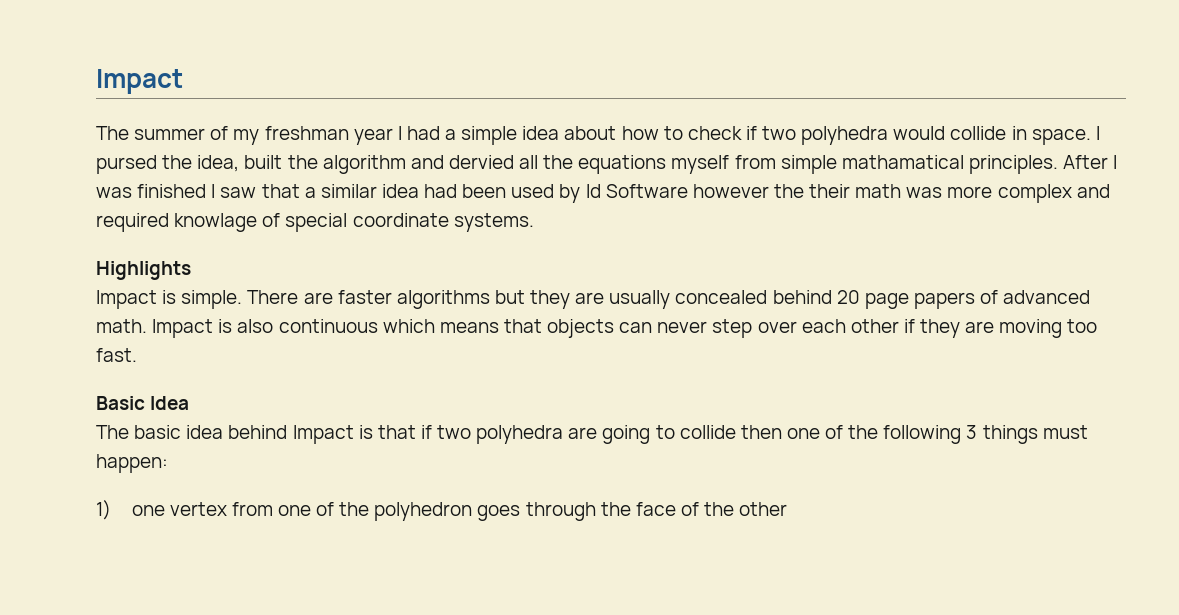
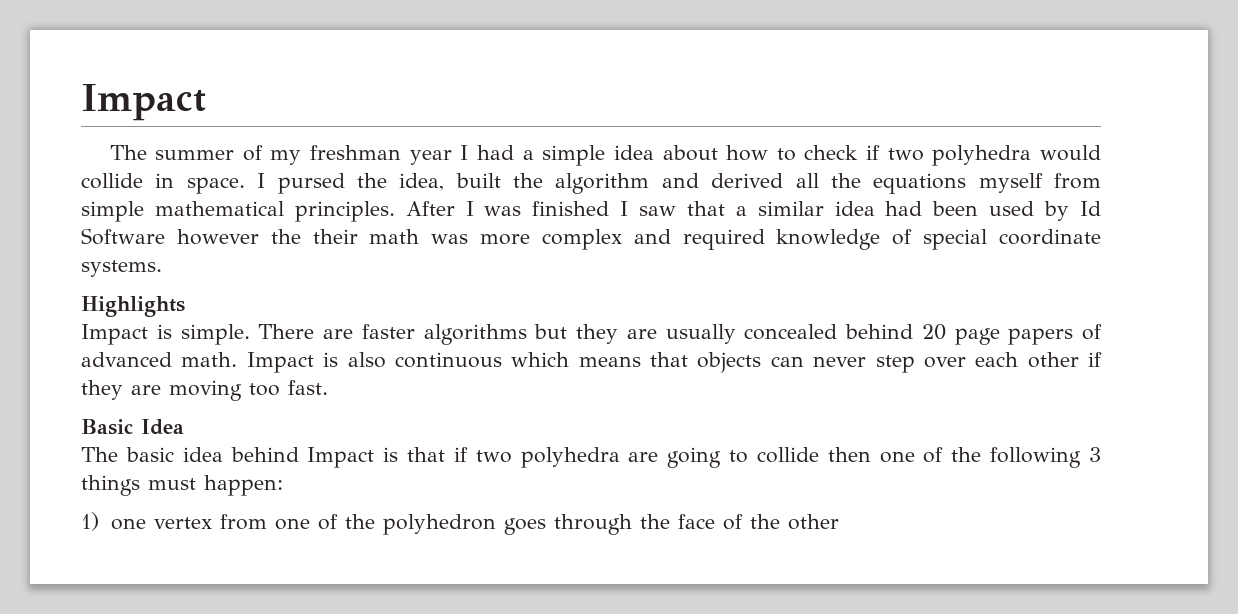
[448,155,514,169] dervied -> [711,173,784,188] derived
[841,155,964,169] mathamatical -> [154,201,284,216] mathematical
[174,213,258,232] knowlage -> [776,229,881,250] knowledge

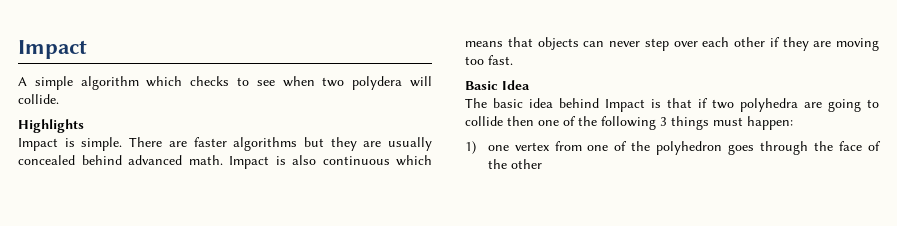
[109,145,1102,166] [81,173,1101,194] [81,201,1101,222] [81,228,1101,250] [81,260,162,277] The summer of my freshman year I had a simple idea about how to check if two polyhedra would collide in space. I pursed the idea, built the algorithm and derived all the equations myself from simple mathematical principles. After I was finished I saw that a similar idea had been used by Id Software however the their math was more complex and required knowledge of special coordinate systems. -> [18,76,433,90] [18,94,59,104] A simple algorithm which checks to see when two polydera will collide.
[921,324,1102,345] 20 page papers of -> (122, 160) none

